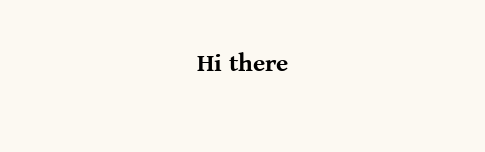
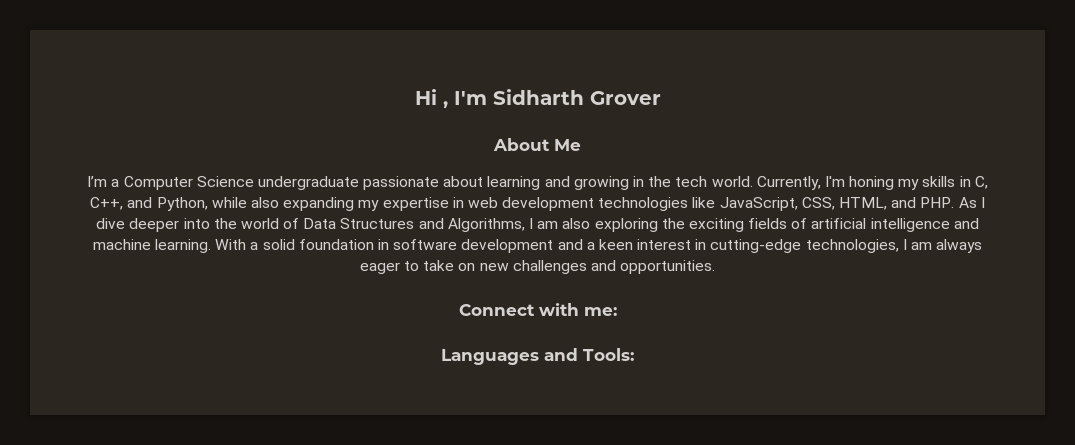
[228,52,288,71] there -> [442,89,661,108] [493,138,581,151] [87,176,988,190] [90,197,985,211] [96,218,979,232] [92,239,983,253] [359,260,716,274] [458,303,617,316] [441,348,634,365] , I'm Sidharth Grover // About Me // I’m a Computer Science undergraduate passionate about learning and growing in the tech world. Currently, I'm honing my skills in C, C++, and Python, while also expanding my expertise in web development technologies like JavaScript, CSS, HTML, and PHP. As I dive deeper into the world of Data Structures and Algorithms, I am also exploring the exciting fields of artificial intelligence and machine learning. With a solid foundation in software development and a keen interest in cutting-edge technologies, I am always eager to take on new challenges and opportunities. // Connect with me: // Languages and Tools:

